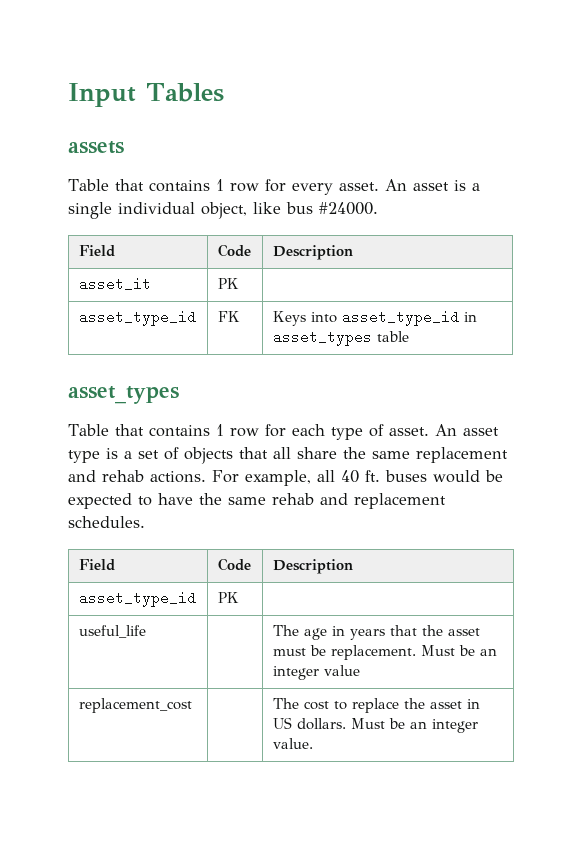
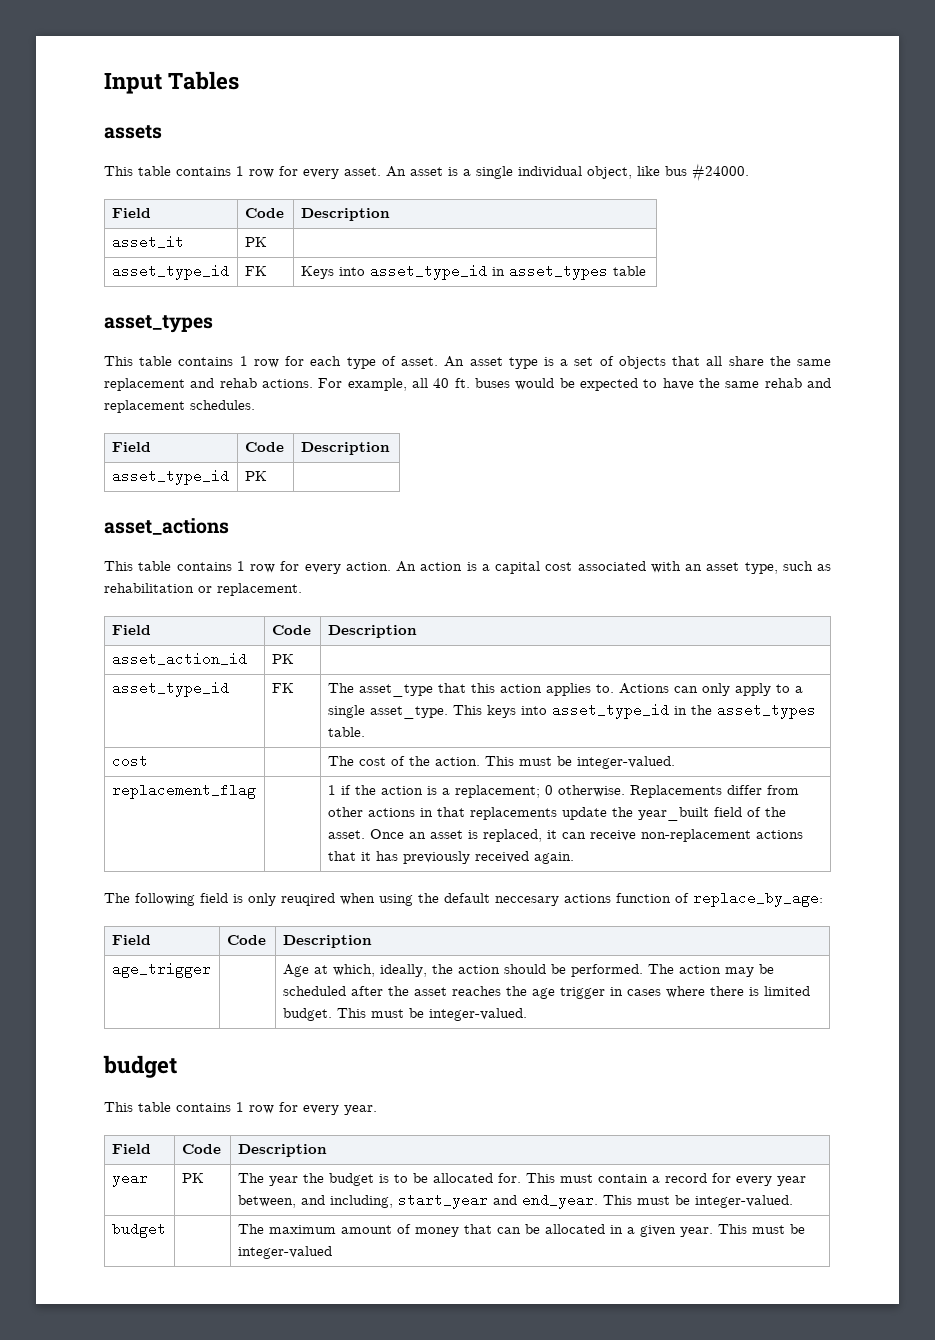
[68,179,144,191] Table that -> [104,166,171,176] This table
[68,424,144,436] Table that -> [104,356,173,366] This table
[78,625,146,638] [272,625,480,640] [272,645,497,660] [272,665,360,680] [78,698,192,713] [272,698,480,713] [272,717,478,733] [272,738,313,749] // useful_life | | The age in years that the asset must be replacement. Must be an integer value // replacement_cost | | The cost to replace the asset in US dollars. Must be an integer value. -> [104,518,229,535] [104,561,831,574] [104,583,302,596] [111,625,151,635] [271,625,311,635] [327,625,417,638] [111,652,247,666] [271,654,294,664] [111,681,229,697] [271,683,294,693] [327,683,803,697] [327,703,816,719] [327,727,365,737] [111,754,148,768] [327,756,675,769] [111,783,256,799] [327,785,799,798] [327,807,786,821] [327,829,803,842] [327,851,574,864] [104,891,823,907] [111,935,151,945] [226,935,266,945] [282,935,372,948] [111,962,211,978] [282,964,774,977] [282,986,810,999] [282,1008,527,1021] [103,1055,177,1078] [104,1102,377,1115] [111,1144,151,1154] [181,1144,221,1154] [237,1144,327,1157] [111,1171,148,1187] [181,1173,204,1183] [237,1173,806,1186] [237,1193,793,1209] [111,1222,166,1238] [237,1224,805,1237] [237,1246,332,1259] // asset_actions // This table contains 1 row for every action. An action is a capital cost associated with an asset type, such as rehabilitation or replacement. // Field | Code | Description // asset_action_id | PK | // asset_type_id | FK | The asset_type that this action applies to. Actions can only apply to a single asset_type. This keys into asset_type_id in the asset_types table. // cost | | The cost of the action. This must be integer-valued. // replacement_flag | | 1 if the action is a replacement; 0 otherwise. Replacements differ from other actions in that replacements update the year_built field of the asset. Once an asset is replaced, it can receive non-replacement actions that it has previously received again. // The following field is only reuqired when using the default neccesary actions function of replace_by_age: // Field | Code | Description // age_trigger | | Age at which, ideally, the action should be performed. The action may be scheduled after the asset reaches the age trigger in cases where there is limited budget. This must be integer-valued. // budget // This table contains 1 row for every year. // Field | Code | Description // year | PK | The year the budget is to be allocated for. This must contain a record for every year between, and including, start_year and end_year. This must be integer-valued. // budget | | The maximum amount of money that can be allocated in a given year. This must be integer-valued

